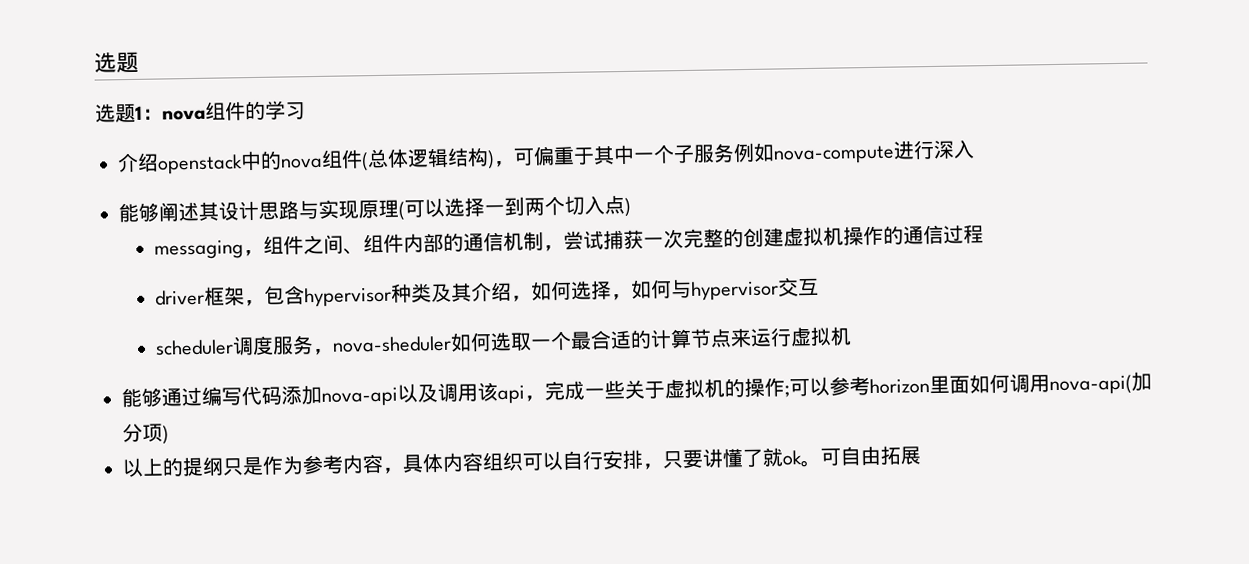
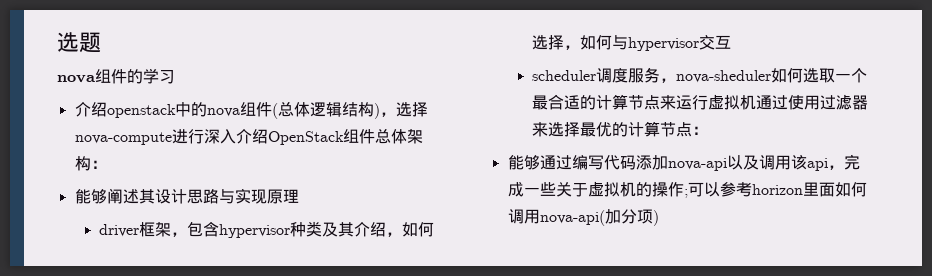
[95,103,163,123] 选题1： -> (101, 42) none
[513,139,975,166] 可偏重于其中一个子服务例如nova-compute进行深入 -> [395,102,428,117] [74,129,423,145] [74,156,107,171] 选择nova-compute进行深入介绍OpenStack组件总体架构：
[398,194,631,221] [154,224,985,260] (可以选择一到两个切入点) // messaging，组件之间、组件内部的通信机制，尝试捕获一次完整的创建虚拟机操作的通信过程 -> (299, 196) none
(853, 336) none -> [756,94,869,110] [532,121,709,137] 通过使用过滤器来选择最优的计算节点：
[122,445,921,478] // 以上的提纲只是作为参考内容，具体内容组织可以自行安排，只要讲懂了就ok。可自由拓展 -> (659, 218) none

